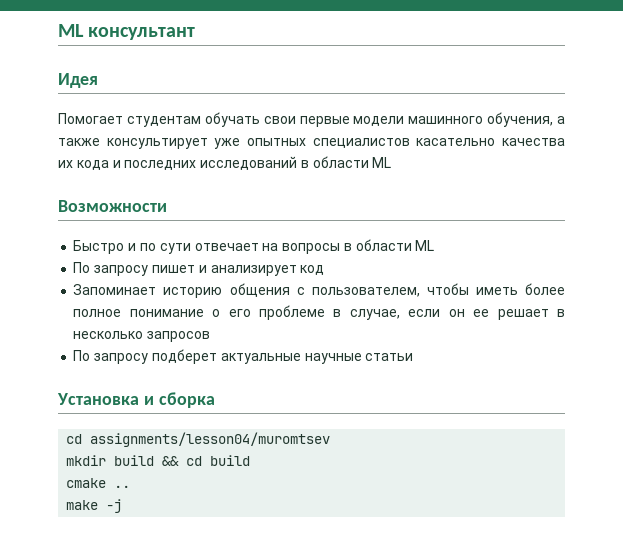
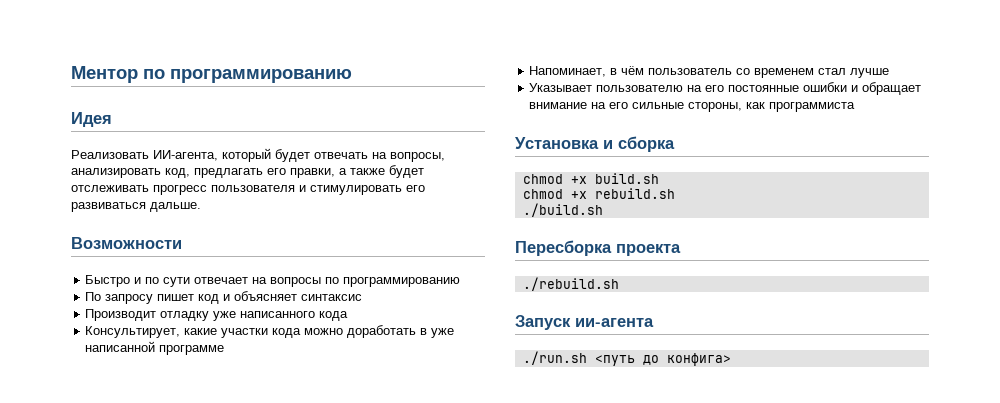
[58,24,196,40] [58,73,98,88] [58,112,565,127] [58,138,565,149] [58,156,392,170] ML консультант // Идея // Помогает студентам обучать свои первые модели машинного обучения, а также консультирует уже опытных специалистов касательно качества их кода и последних исследований в области ML -> [71,66,352,83] [71,112,112,127] [71,148,445,162] [71,165,424,178] [71,185,425,195] [71,202,201,212] Ментор по программированию // Идея // Реализовать ИИ-агента, который будет отвечать на вопросы, анализировать код, предлагать его правки, а также будет отслеживать прогресс пользователя и стимулировать его развиваться дальше.
[343,239,435,251] в области ML -> [325,277,461,287] по программированию
[198,265,325,276] [73,283,565,298] [73,305,565,320] [73,331,211,342] [73,349,414,364] [57,392,215,408] [66,432,331,447] [66,455,251,466] [66,478,131,488] [66,499,123,513] и анализирует код // Запоминает историю общения с пользователем, чтобы иметь более полное понимание о его проблеме в случае, если он ее решает в несколько запросов // По запросу подберет актуальные научные статьи // Установка и сборка // cd assignments/lesson04/muromtsev // mkdir build && cd build // cmake .. // make -j -> [198,291,363,304] [85,309,349,321] [85,325,455,338] [85,341,225,355] [529,66,890,78] [529,82,922,95] [529,102,856,112] [515,136,675,152] [522,173,659,184] [522,188,675,199] [522,203,603,217] [515,240,681,256] [522,277,619,291] [515,315,654,330] [522,351,731,366] код и объясняет синтаксис // Производит отладку уже написанного кода // Консультирует, какие участки кода можно доработать в уже написанной программе // Напоминает, в чём пользователь со временем стал лучше // Указывает пользователю на его постоянные ошибки и обращает внимание на его сильные стороны, как программиста // Установка и сборка // chmod +x build.sh // chmod +x rebuild.sh // ./build.sh // Пересборка проекта // ./rebuild.sh // Запуск ии-агента // ./run.sh <путь до конфига>

